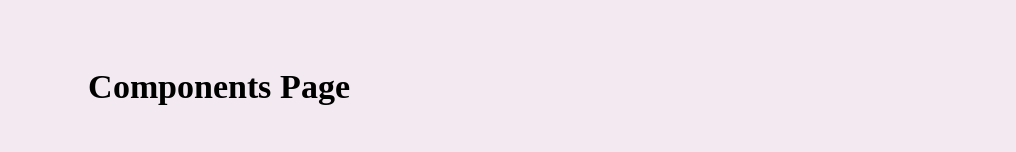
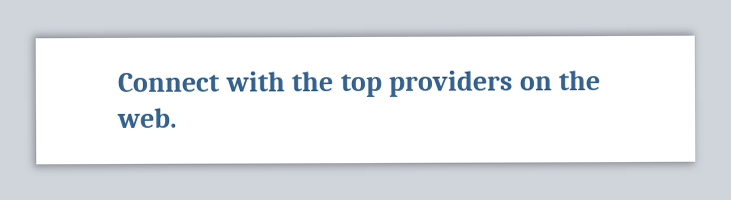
[88,76,351,105] Components Page -> [117,70,601,98] [117,107,177,128] Connect with the top providers on the web.

